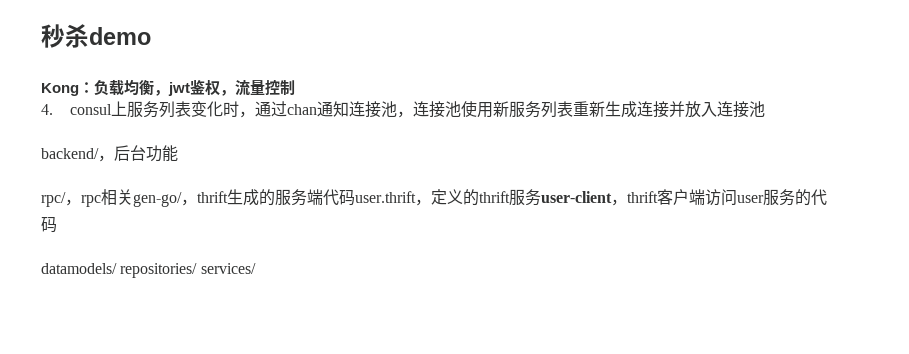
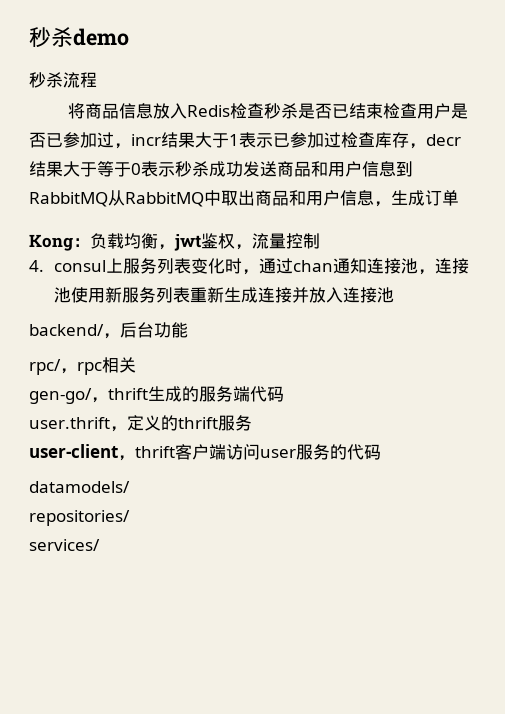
(151, 36) none -> [29,72,97,88] [67,103,468,119] [29,132,461,149] [29,161,413,177] [29,190,459,207] // 秒杀流程 // 将商品信息放入Redis检查秒杀是否已结束检查用户是否已参加过，incr结果大于1表示已参加过检查库存，decr结果大于等于0表示秒杀成功发送商品和用户信息到RabbitMQ从RabbitMQ中取出商品和用户信息，生成订单
(133, 197) none -> (136, 365) //
(355, 197) none -> (284, 394) //
(541, 197) none -> (252, 423) //
(117, 268) none -> (130, 487) //
(198, 270) none -> (130, 518) //

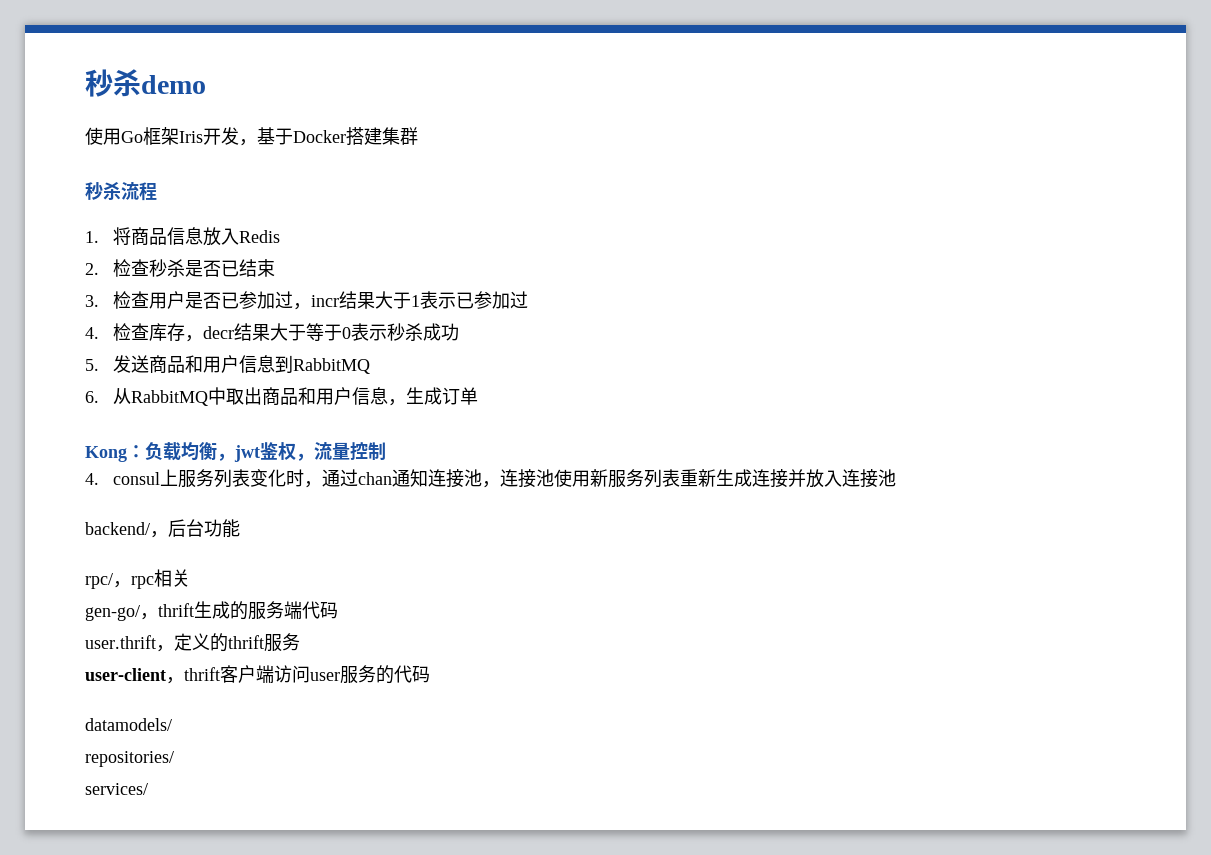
(129, 37) none -> [85,127,418,146] // 使用Go框架Iris开发，基于Docker搭建集群
(97, 80) none -> [85,231,99,243] 1.
(230, 111) none -> [85,263,99,275] // 2.
(383, 111) none -> [85,295,99,307] // 3.
(341, 140) none -> [85,327,99,339] // 4.
(243, 169) none -> [85,359,99,371] // 5.
(108, 199) none -> [85,391,99,403] // 6.

